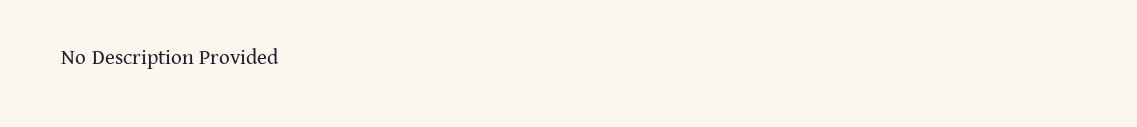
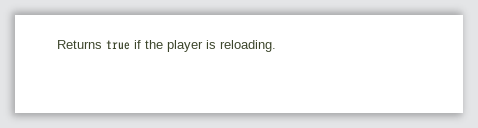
[61,48,280,69] No Description Provided -> [57,40,276,52] Returns true if the player is reloading.

